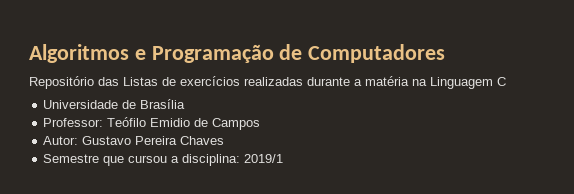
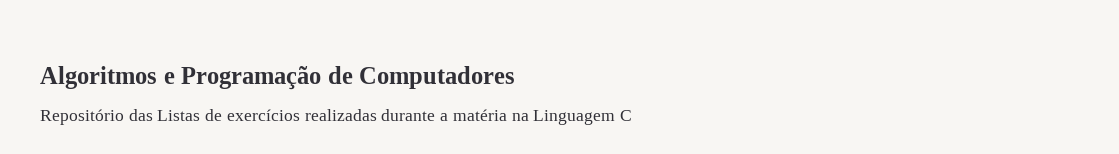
[43,99,186,109] [43,117,261,130] [43,136,225,145] [43,154,284,166] // Universidade de Brasília // Professor: Teófilo Emidio de Campos // Autor: Gustavo Pereira Chaves // Semestre que cursou a disciplina: 2019/1 -> (632, 115) none

